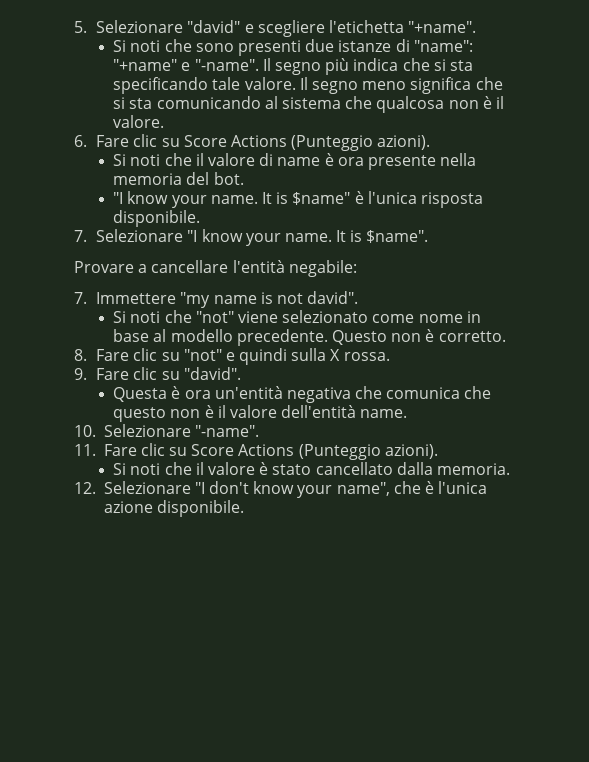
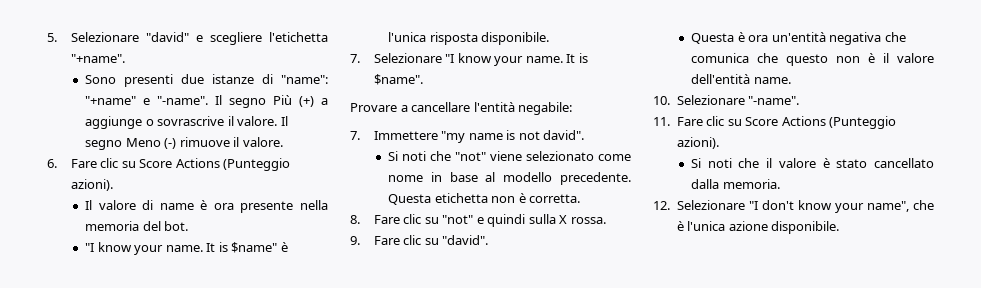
[113,39,234,52] Si noti che sono -> [84,75,116,84] Sono
[325,58,473,75] [113,77,503,94] [113,96,492,113] più indica che si sta specificando tale valore. Il segno meno significa che si sta comunicando al sistema che qualcosa non è -> [272,95,328,107] [84,116,288,129] [84,137,230,150] Più (+) a aggiunge o sovrascrive il valore. Il segno Meno (-) rimuove
[113,153,204,166] Si noti che il -> [84,200,92,210] Il
[331,329,506,345] Questo non è corretto. -> [387,193,581,205] Questa etichetta non è corretta.

